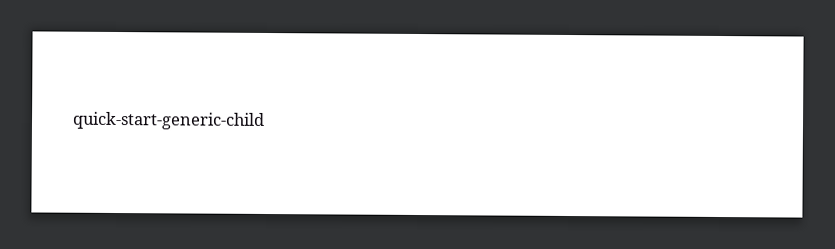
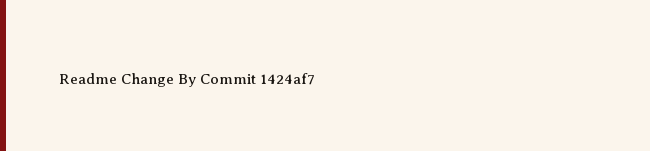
[72,111,265,130] quick-start-generic-child -> [59,73,316,87] Readme Change By Commit 1424af7

